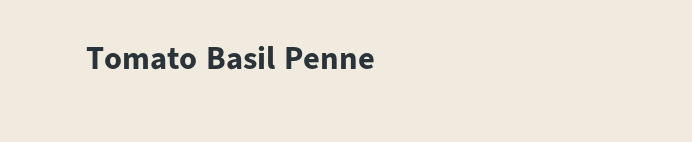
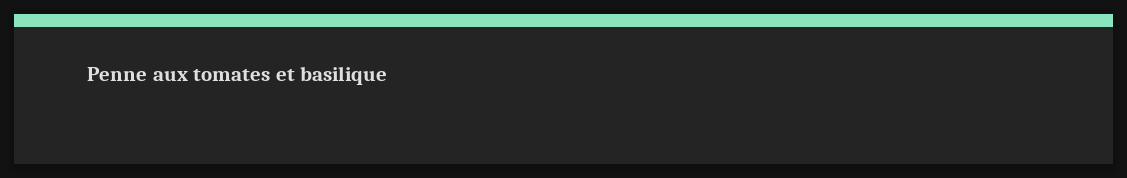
[86,46,375,70] Tomato Basil Penne -> [87,66,388,85] Penne aux tomates et basilique

